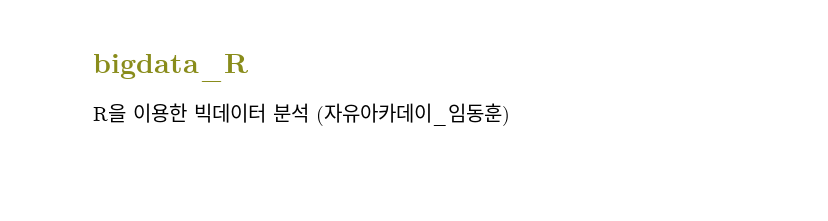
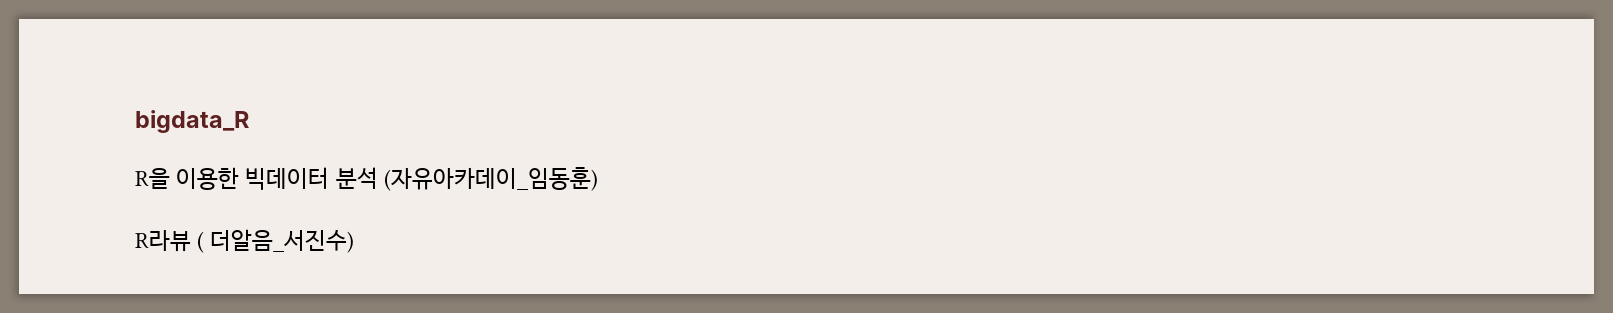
(510, 114) none -> [135,229,355,253] // R라뷰 ( 더알음_서진수)

